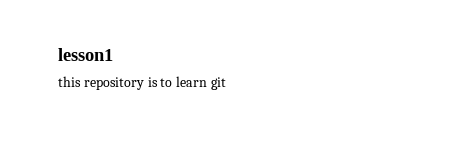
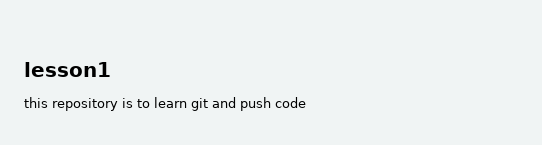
(226, 83) none -> [212,97,306,111] and push code

